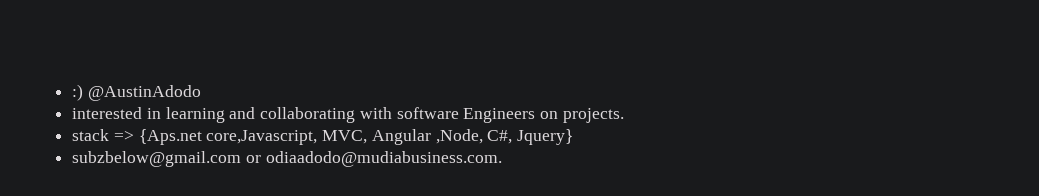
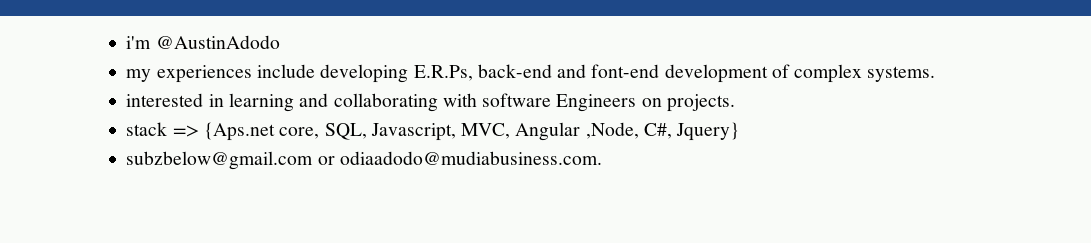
[72,84,84,101] :) -> [126,36,152,49] i'm
(201, 93) none -> [126,64,936,83] // my experiences include developing E.R.Ps, back-end and font-end development of complex systems.
[206,130,318,145] core,Javascript, -> [279,123,456,141] core, SQL, Javascript,

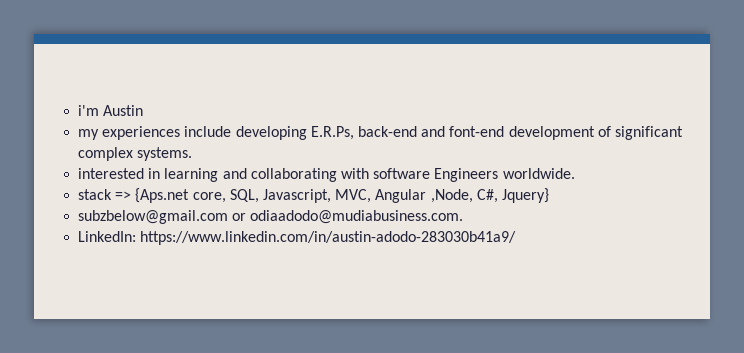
[155,35,280,49] @AustinAdodo -> [103,105,144,116] Austin
(790, 71) none -> [614,126,683,140] significant
[641,94,735,112] on projects. -> [502,168,575,179] worldwide.
(602, 158) none -> [78,231,517,245] // LinkedIn: https://www.linkedin.com/in/austin-adodo-283030b41a9/

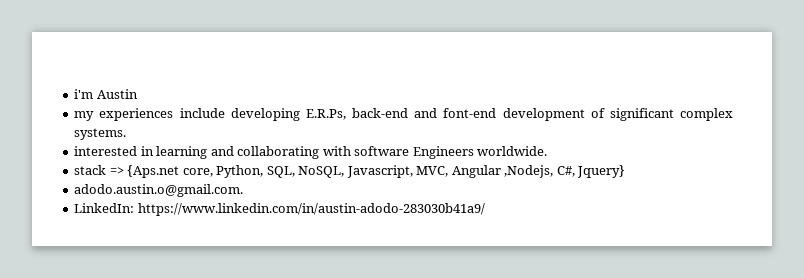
[229,189,259,203] SQL, -> [216,165,345,178] Python, SQL, NoSQL,
[430,189,473,203] ,Node, -> [504,165,554,178] ,Nodejs,
[78,210,464,224] subzbelow@gmail.com or odiaadodo@mudiabusiness.com. -> [74,184,244,197] adodo.austin.o@gmail.com.

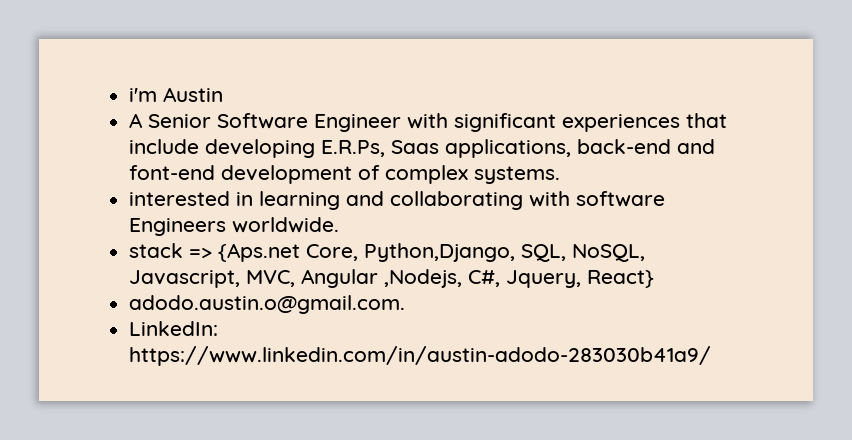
[74,108,174,121] my experiences -> [129,113,728,132] A Senior Software Engineer with significant experiences that
(346, 114) none -> [391,139,572,158] Saas applications,
[609,108,674,121] significant -> (381, 172) none
[182,165,264,178] core, Python, -> [306,243,516,262] Core, Python,Django,
[577,165,626,178] Jquery} -> [506,270,655,288] Jquery, React}

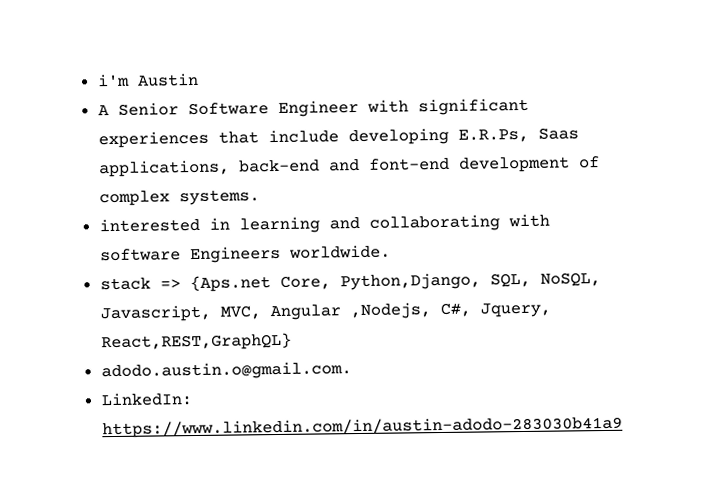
[587,270,655,288] React} -> [100,332,292,352] React,REST,GraphQL}
[129,346,712,366] https://www.linkedin.com/in/austin-adodo-283030b41a9/ -> [101,415,623,439] https://www.linkedin.com/in/austin-adodo-283030b41a9

